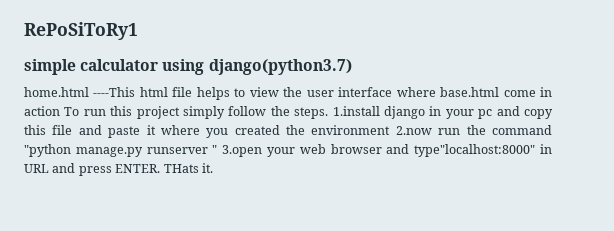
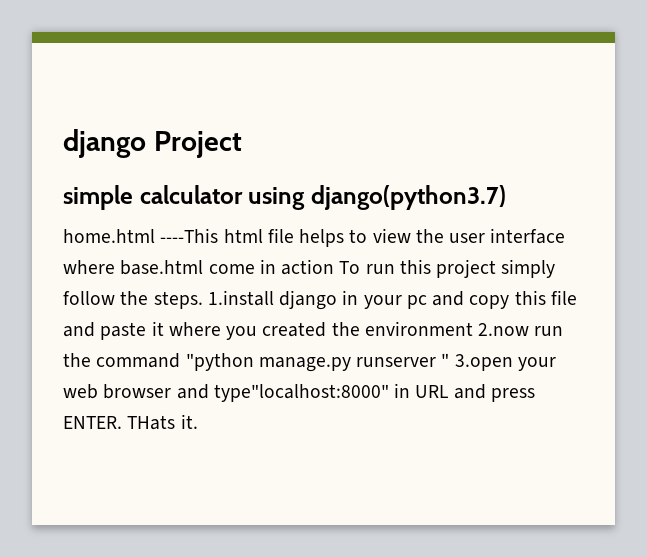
[24,22,138,40] RePoSiToRy1 -> [63,129,242,158] django Project

